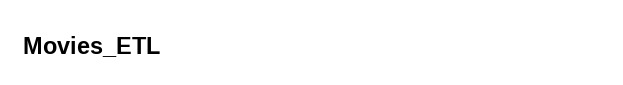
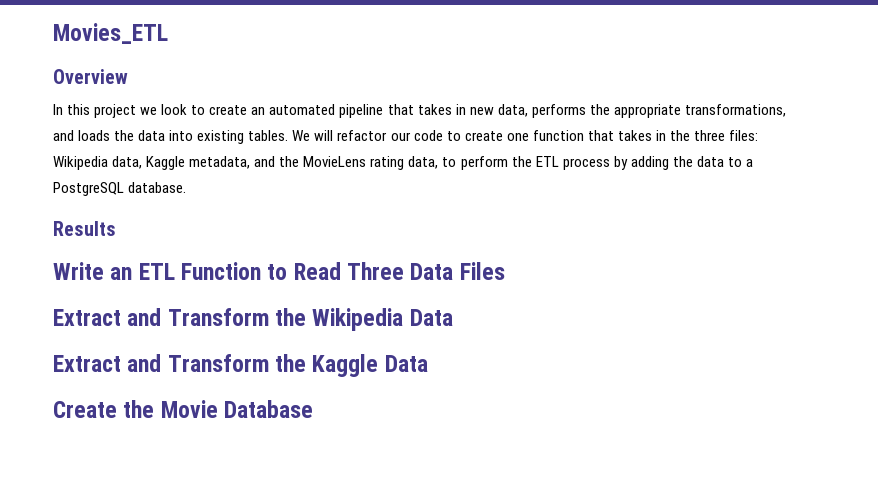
(160, 46) none -> [53,69,128,84] [53,104,786,118] [53,130,759,144] [53,156,753,170] [53,182,187,196] [53,221,116,236] [53,262,505,280] [53,308,453,331] [53,354,428,377] [53,400,314,418] // Overview // In this project we look to create an automated pipeline that takes in new data, performs the appropriate transformations, and loads the data into existing tables. We will refactor our code to create one function that takes in the three files: Wikipedia data, Kaggle metadata, and the MovieLens rating data, to perform the ETL process by adding the data to a PostgreSQL database. // Results // Write an ETL Function to Read Three Data Files // Extract and Transform the Wikipedia Data // Extract and Transform the Kaggle Data // Create the Movie Database

